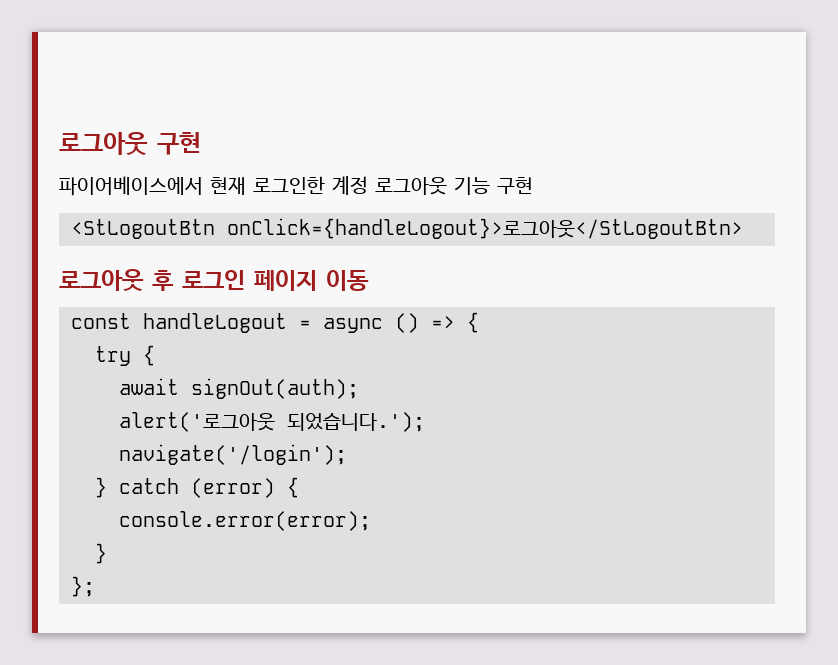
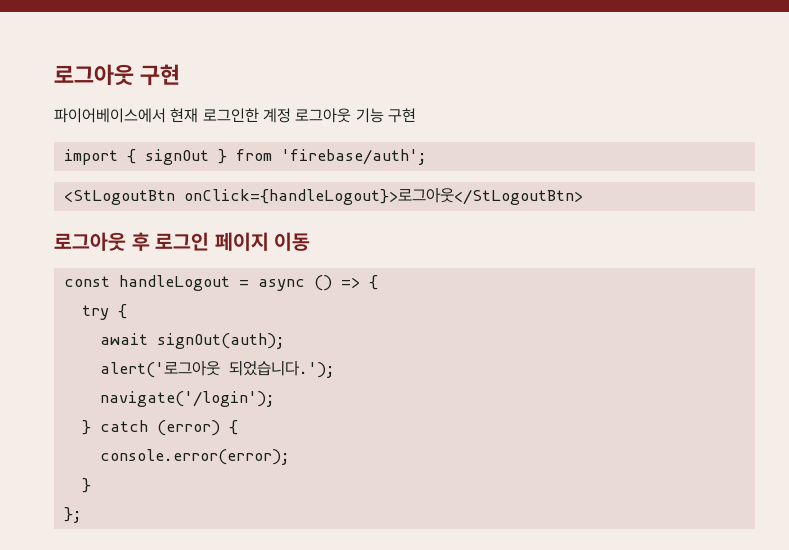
(533, 185) none -> [63,149,427,165] // import { signOut } from 'firebase/auth';

